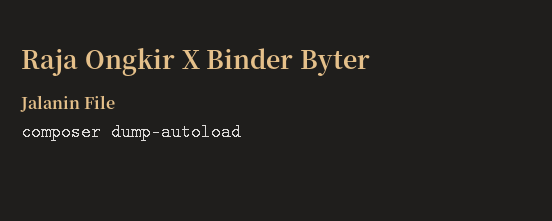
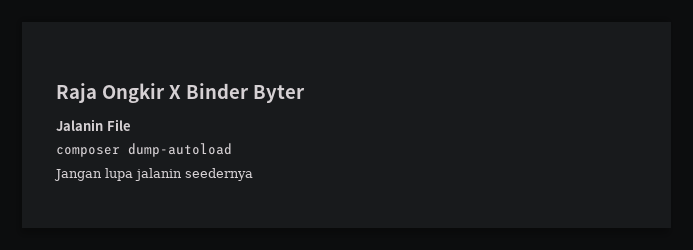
(241, 132) none -> [54,168,253,181] // Jangan lupa jalanin seedernya

